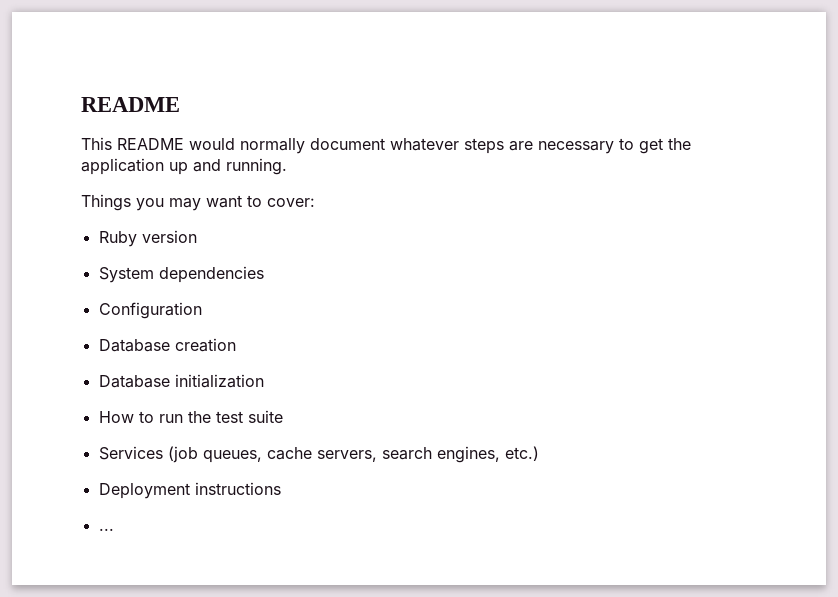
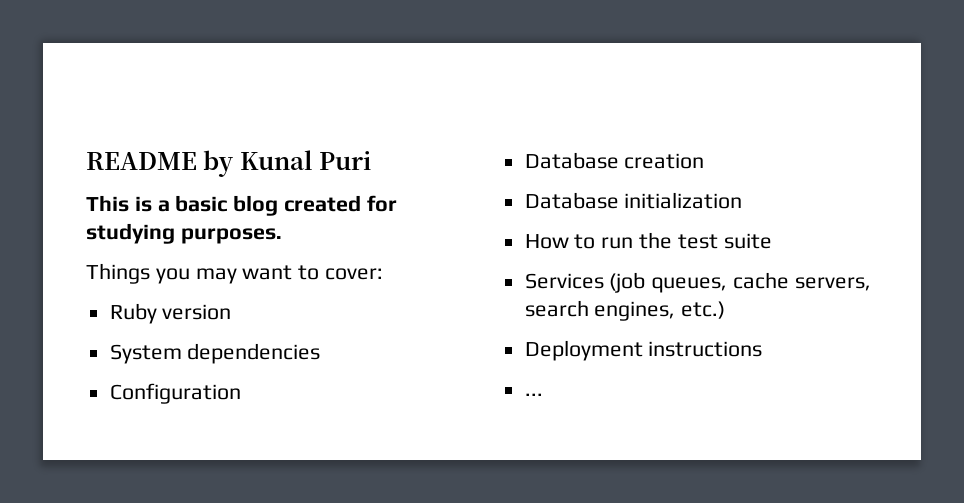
[81,97,180,112] [81,137,691,154] [81,158,287,175] README // This README would normally document whatever steps are necessary to get the application up and running. -> [86,150,372,177] [86,195,397,216] [86,223,282,244] README by Kunal Puri // This is a basic blog created for studying purposes.

